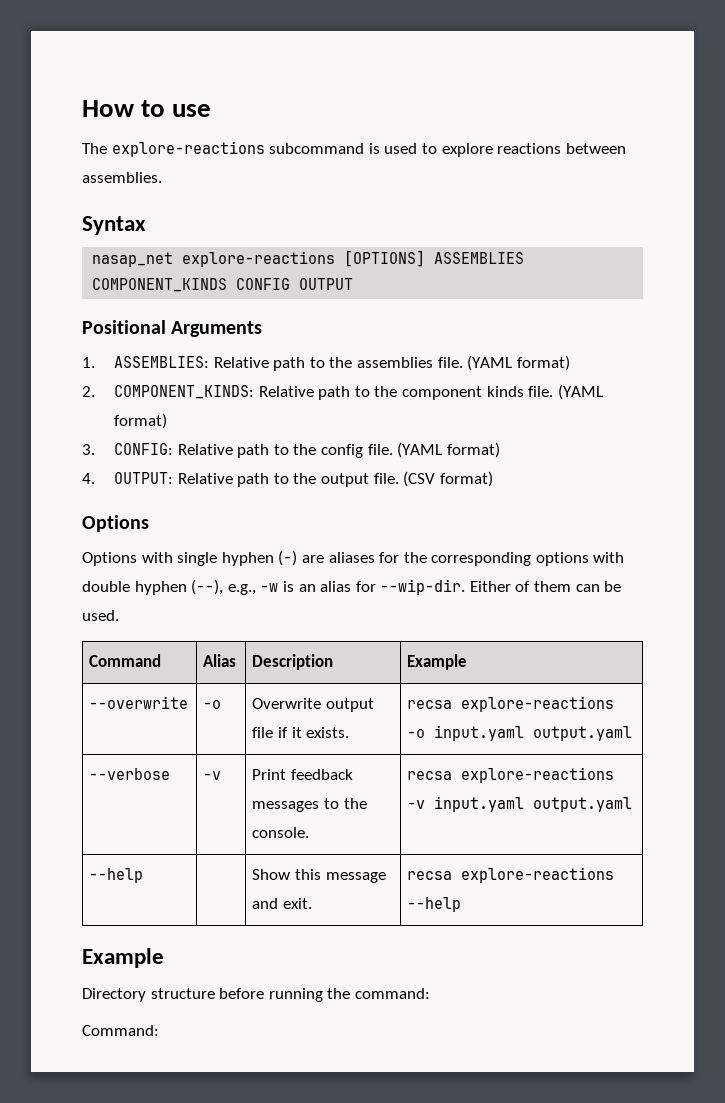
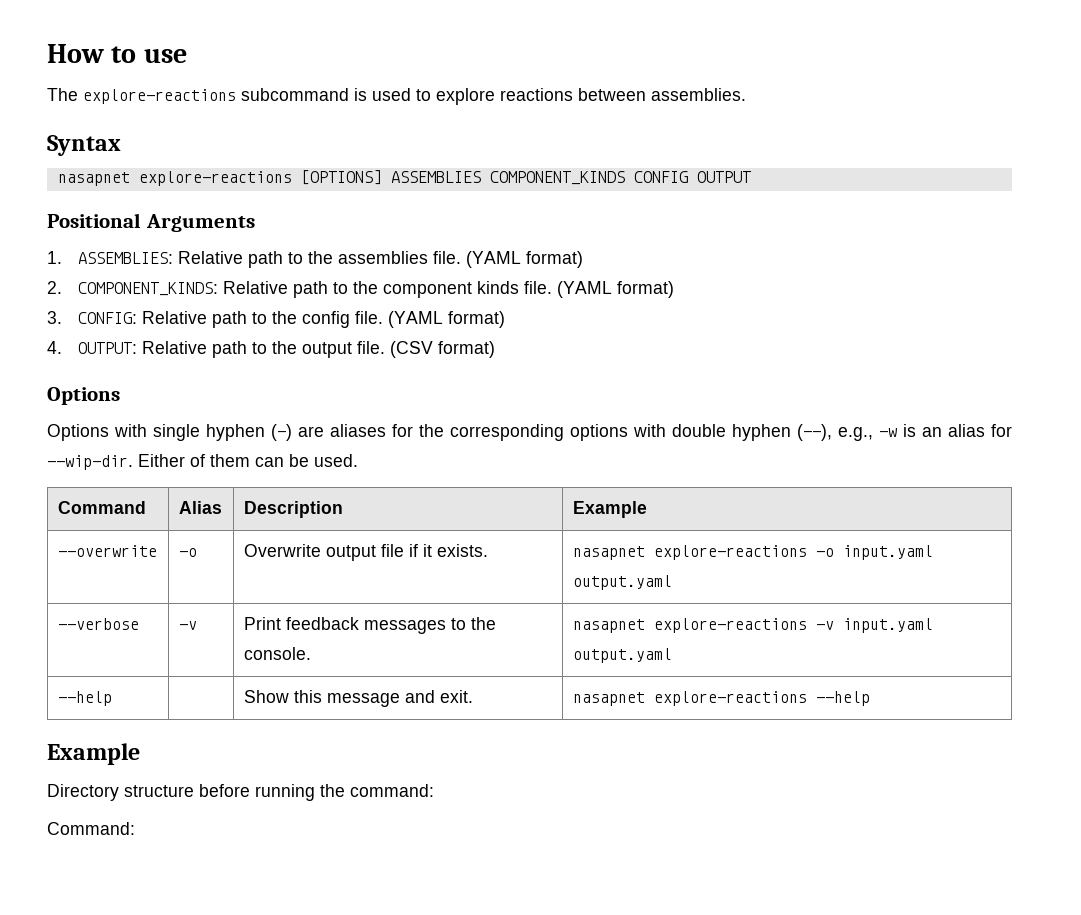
[92,252,174,267] nasap_net -> [57,172,130,186] nasapnet
[407,700,453,709] recsa -> [572,546,645,560] nasapnet
[407,771,453,780] recsa -> [572,619,645,633] nasapnet
[407,871,453,880] recsa -> [572,692,645,706] nasapnet

